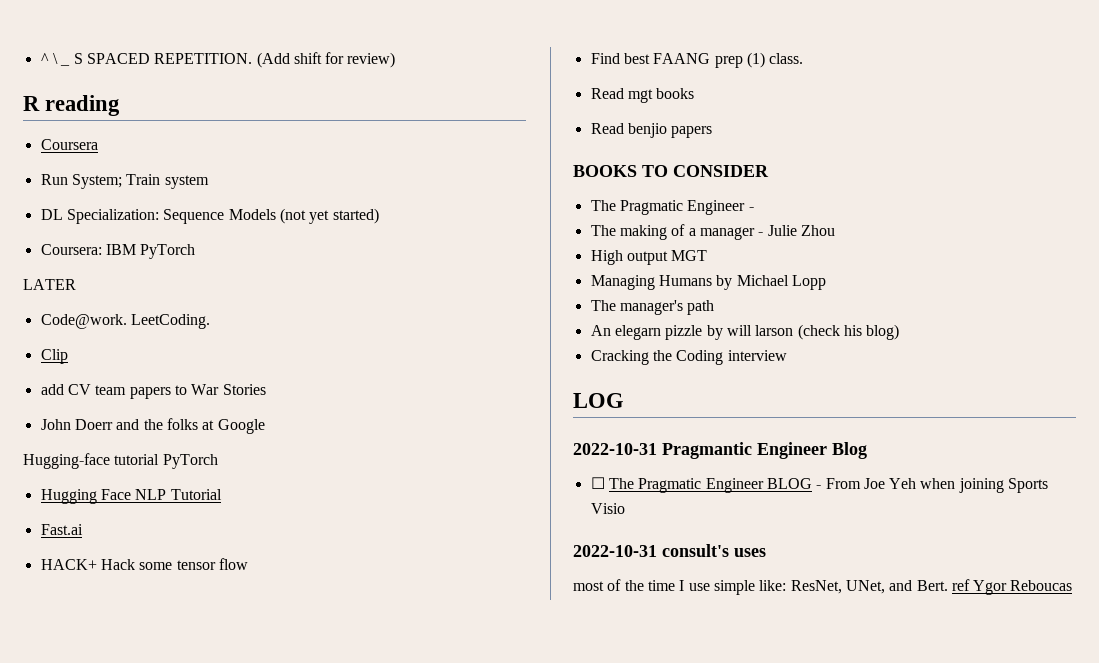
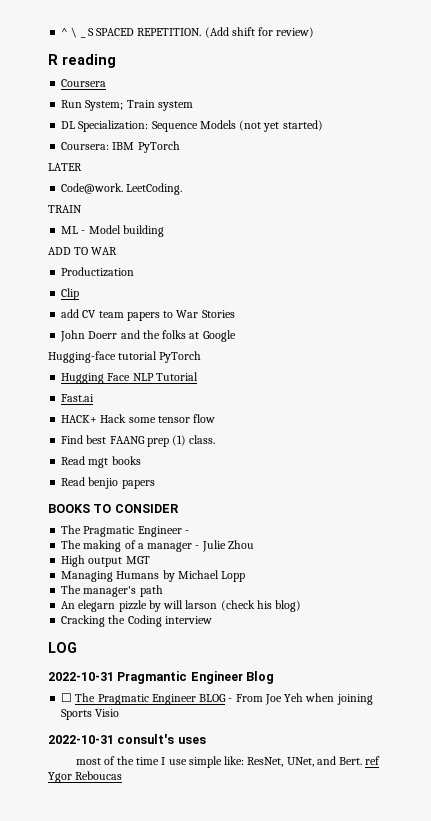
(210, 321) none -> [48,205,82,213] [61,225,164,237] [48,247,118,255] [61,267,135,277] // TRAIN // ML - Model building // ADD TO WAR // Productization

